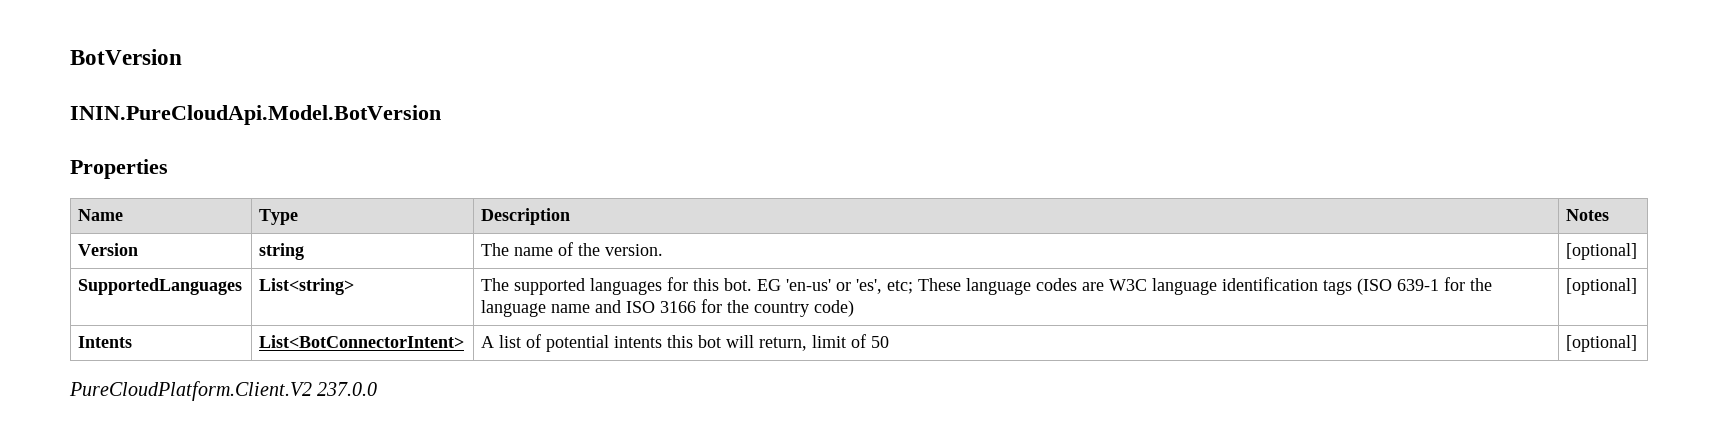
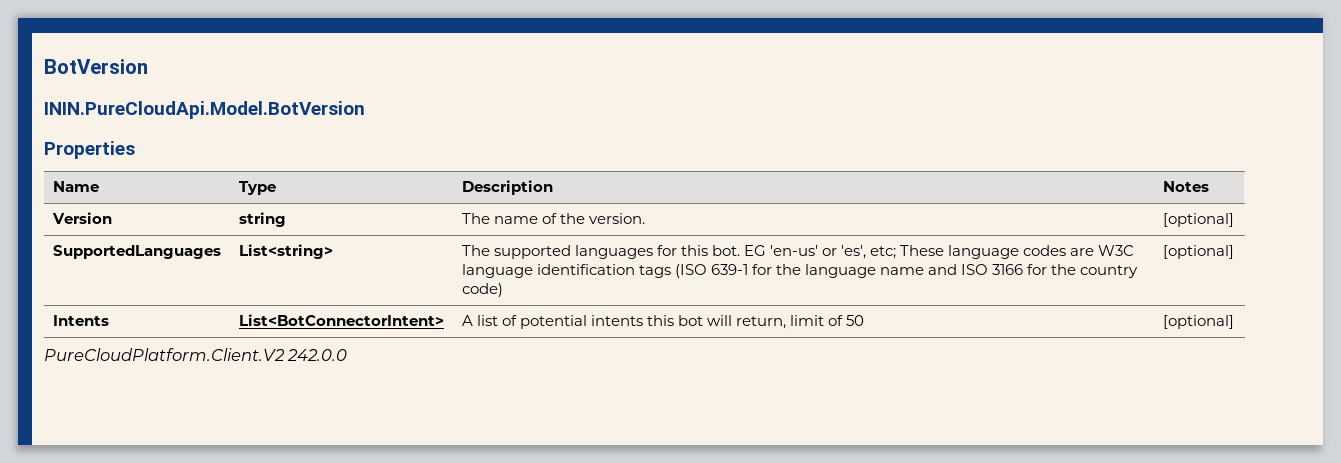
[317,382,378,396] 237.0.0 -> [287,349,348,361] 242.0.0

